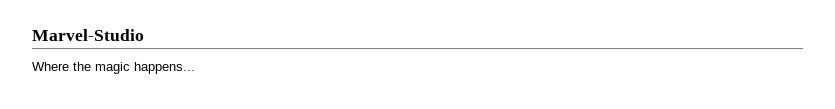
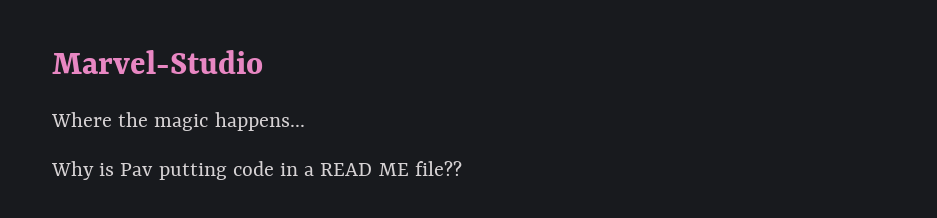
(195, 68) none -> [51,161,462,180] // Why is Pav putting code in a READ ME file??

